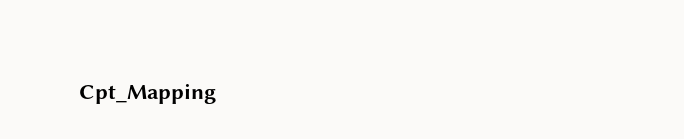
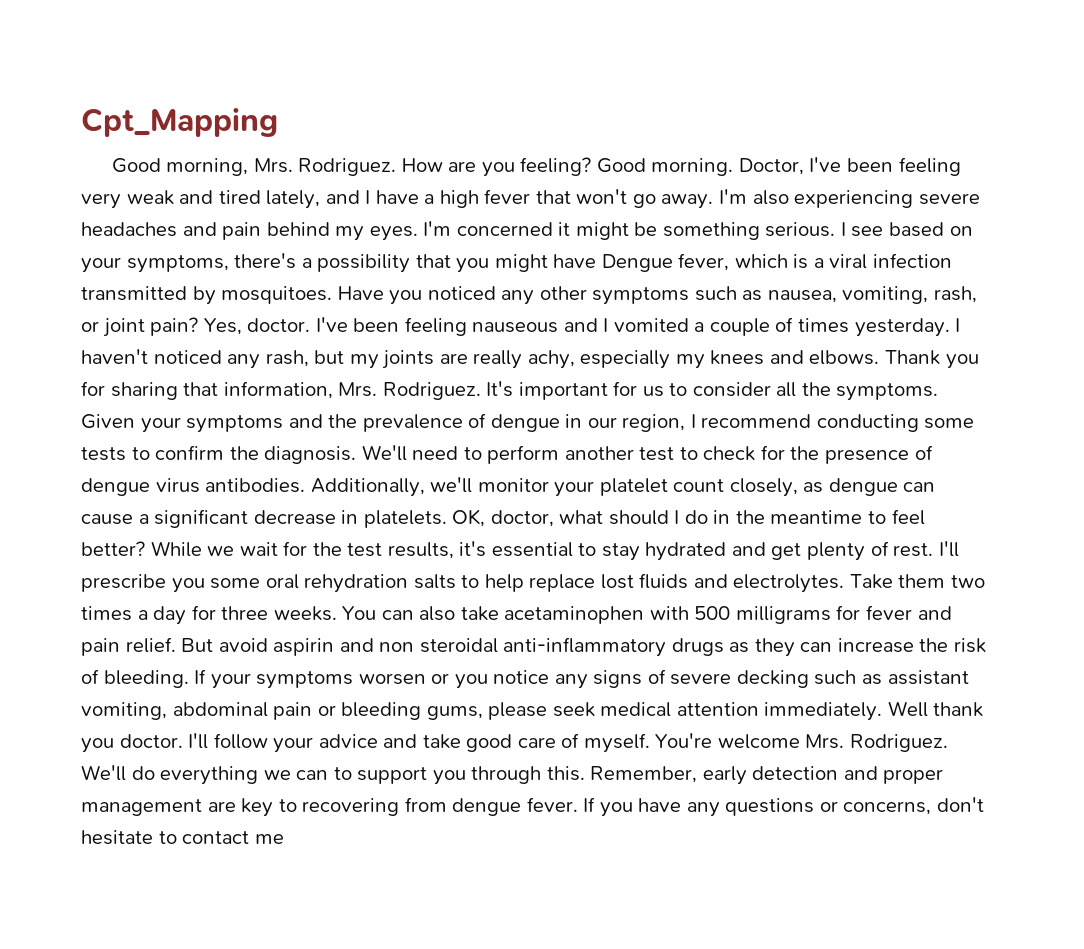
(216, 93) none -> [111,157,961,177] [81,189,980,209] [81,221,973,241] [81,253,953,273] [81,286,977,305] [81,317,961,337] [81,349,979,369] [81,381,939,401] [81,413,975,433] [81,445,933,464] [81,477,936,497] [81,509,925,528] [81,541,959,561] [81,573,986,593] [81,605,952,625] [81,637,987,657] [81,669,969,689] [81,701,984,721] [81,733,949,753] [81,765,944,785] [81,797,985,817] [81,830,284,845] // Good morning, Mrs. Rodriguez. How are you feeling? Good morning. Doctor, I've been feeling very weak and tired lately, and I have a high fever that won't go away. I'm also experiencing severe headaches and pain behind my eyes. I'm concerned it might be something serious. I see based on your symptoms, there's a possibility that you might have Dengue fever, which is a viral infection transmitted by mosquitoes. Have you noticed any other symptoms such as nausea, vomiting, rash, or joint pain? Yes, doctor. I've been feeling nauseous and I vomited a couple of times yesterday. I haven't noticed any rash, but my joints are really achy, especially my knees and elbows. Thank you for sharing that information, Mrs. Rodriguez. It's important for us to consider all the symptoms. Given your symptoms and the prevalence of dengue in our region, I recommend conducting some tests to confirm the diagnosis. We'll need to perform another test to check for the presence of dengue virus antibodies. Additionally, we'll monitor your platelet count closely, as dengue can cause a significant decrease in platelets. OK, doctor, what should I do in the meantime to feel better? While we wait for the test results, it's essential to stay hydrated and get plenty of rest. I'll prescribe you some oral rehydration salts to help replace lost fluids and electrolytes. Take them two times a day for three weeks. You can also take acetaminophen with 500 milligrams for fever and pain relief. But avoid aspirin and non steroidal anti-inflammatory drugs as they can increase the risk of bleeding. If your symptoms worsen or you notice any signs of severe decking such as assistant vomiting, abdominal pain or bleeding gums, please seek medical attention immediately. Well thank you doctor. I'll follow your advice and take good care of myself. You're welcome Mrs. Rodriguez. We'll do everything we can to support you through this. Remember, early detection and proper management are key to recovering from dengue fever. If you have any questions or concerns, don't hesitate to contact me

